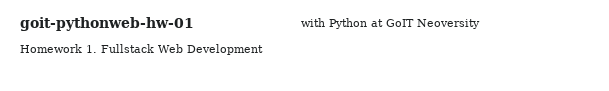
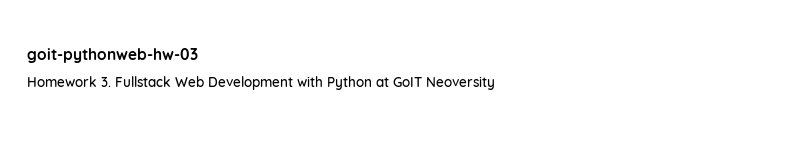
[20,17,194,31] goit-pythonweb-hw-01 -> [27,48,198,63] goit-pythonweb-hw-03
[86,45,97,53] 1. -> [101,77,111,87] 3.

